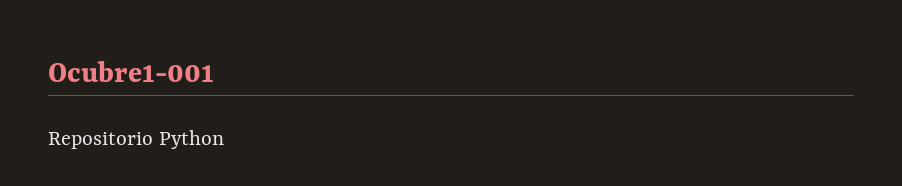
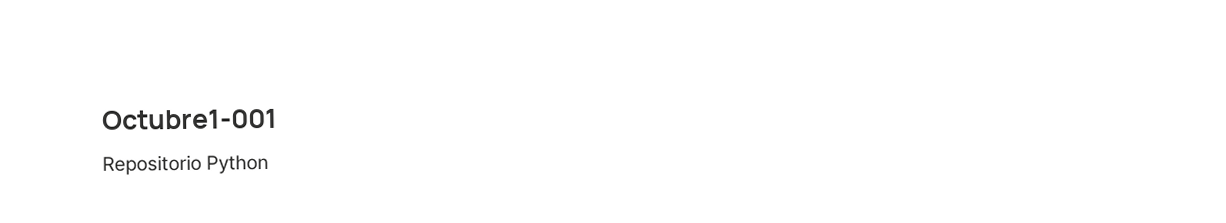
[48,61,214,82] Ocubre1-001 -> [101,108,278,130] Octubre1-001

